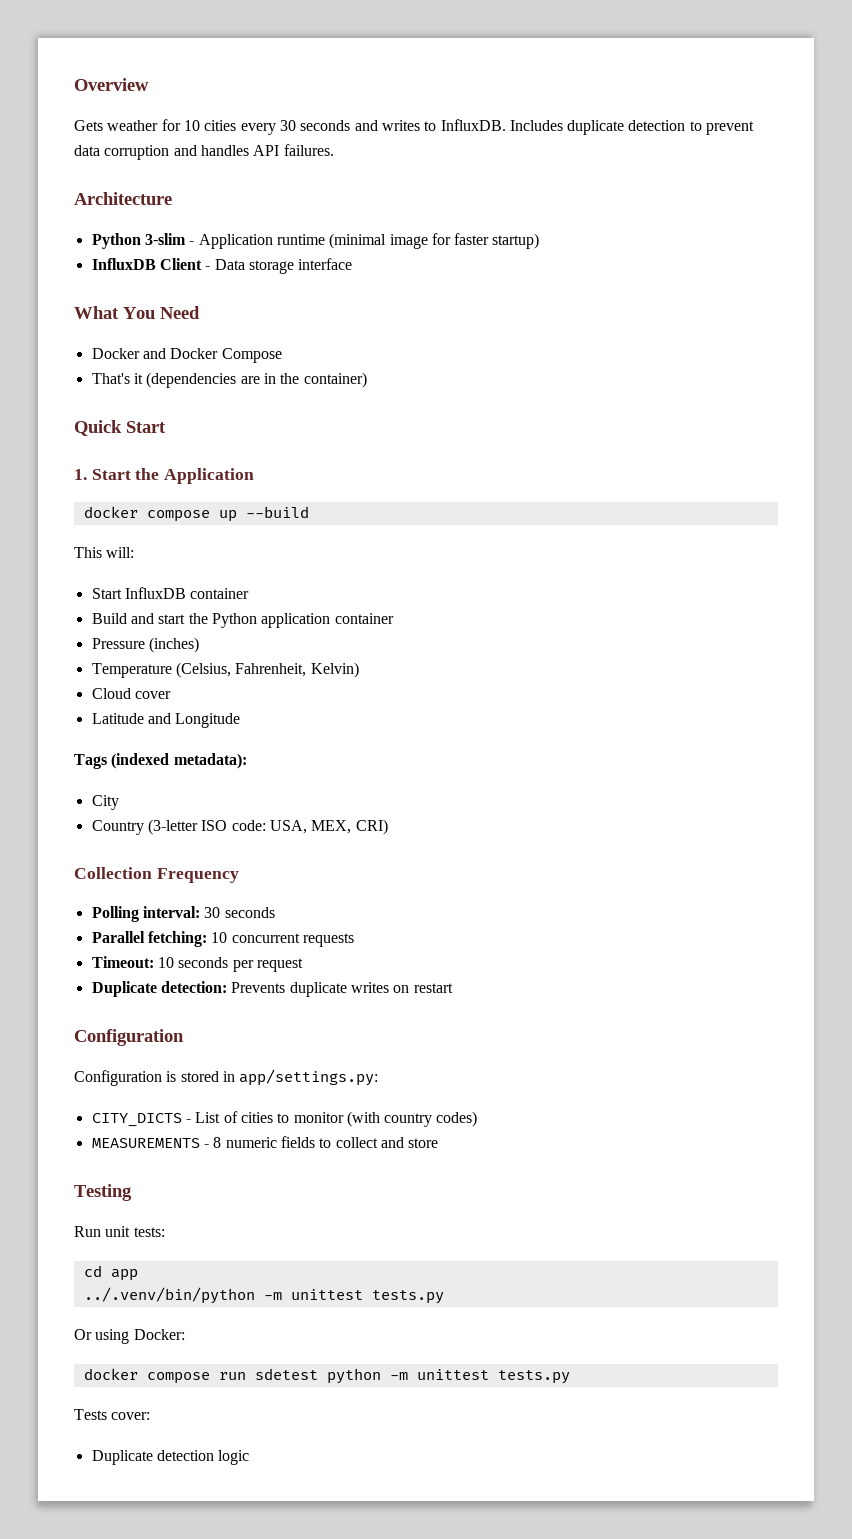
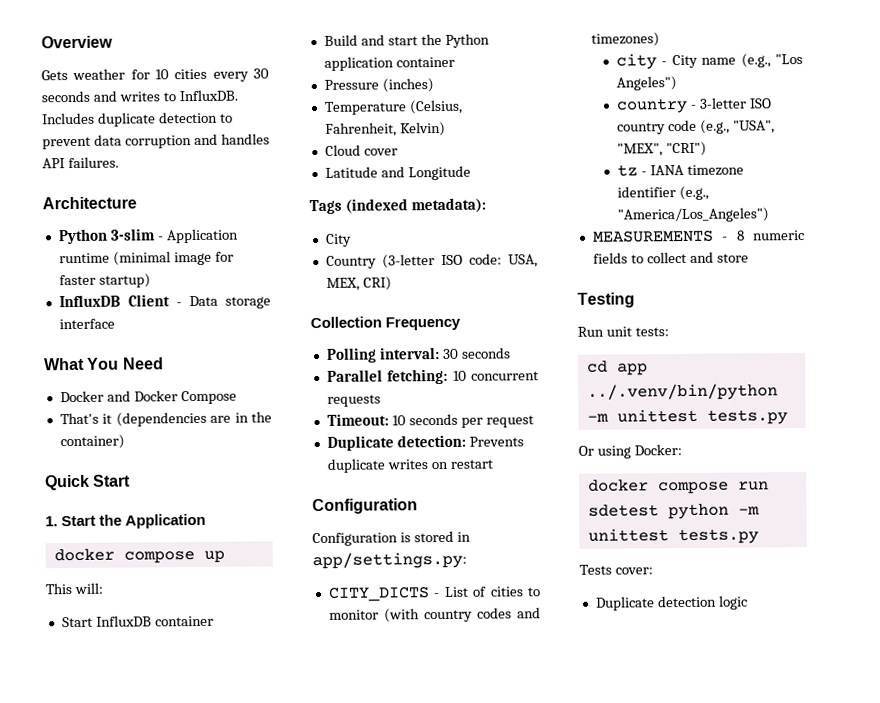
[245,506,309,518] --build -> (225, 556) none
[436,1111,478,1127] codes) -> [476,607,541,619] [590,32,660,47] [616,53,803,70] [616,76,678,91] [616,97,772,114] [617,119,775,135] [617,141,707,157] [617,164,744,177] [617,185,709,201] [617,207,770,223] codes and timezones) // city - City name (e.g., "Los Angeles") // country - 3-letter ISO country code (e.g., "USA", "MEX", "CRI") // tz - IANA timezone identifier (e.g., "America/Los_Angeles")

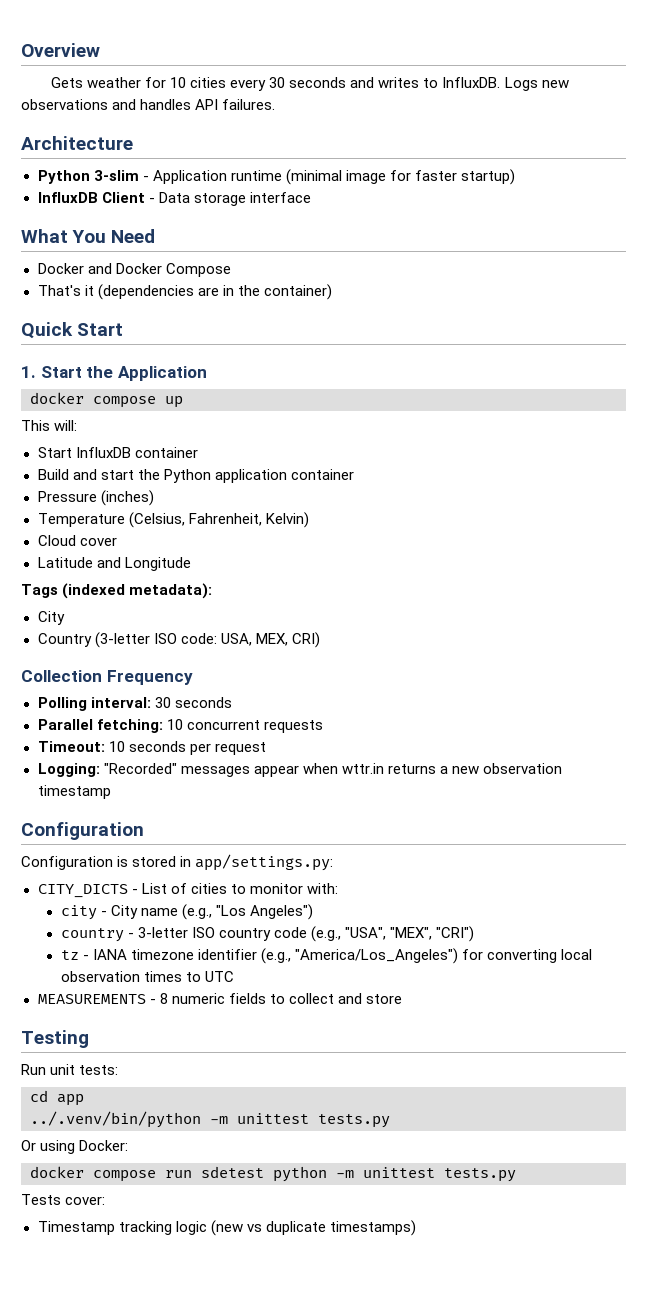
[42,111,233,127] [42,134,192,150] Includes duplicate detection to prevent data corruption -> [504,77,569,91] [21,99,108,110] Logs new observations
[326,434,524,451] [326,458,493,473] Duplicate detection: Prevents duplicate writes on restart -> [37,763,562,777] [37,785,111,799] Logging: "Recorded" messages appear when wttr.in returns a new observation timestamp
[383,607,541,623] [590,32,660,47] (with country codes and timezones) -> [306,883,338,894] with:
(770, 215) none -> [462,949,593,963] [60,971,235,982] for converting local observation times to UTC
[595,595,748,611] Duplicate detection logic -> [37,1220,416,1236] Timestamp tracking logic (new vs duplicate timestamps)

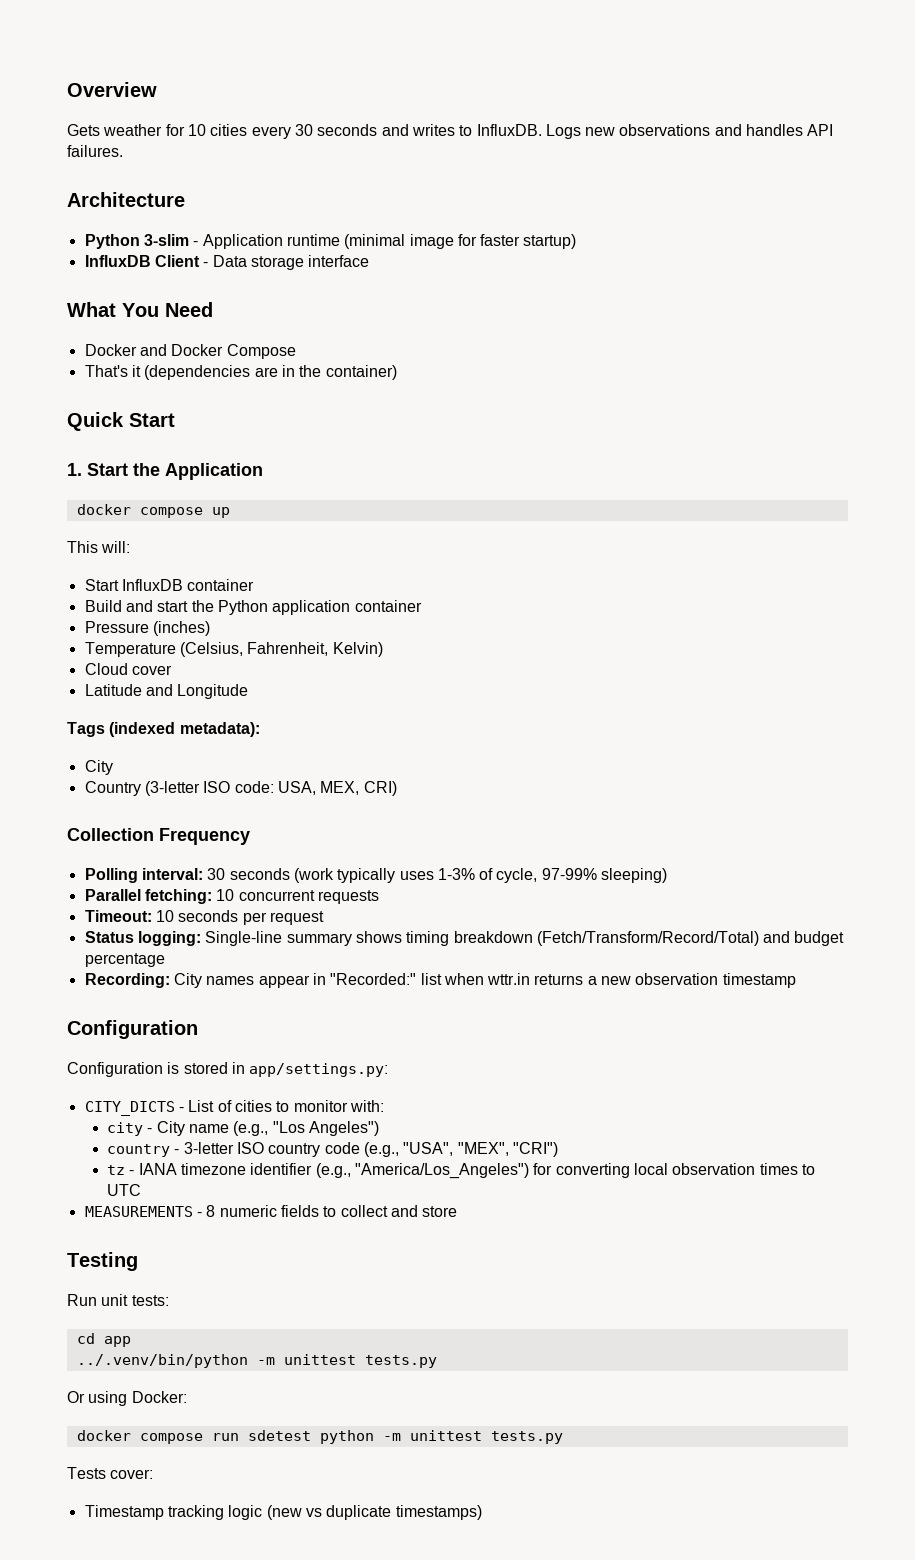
(232, 702) none -> [293,868,668,883] (work typically uses 1-3% of cycle, 97-99% sleeping)
[37,763,299,777] Logging: "Recorded" messages appear -> [84,931,845,946] [84,953,165,967] [84,973,442,988] Status logging: Single-line summary shows timing breakdown (Fetch/Transform/Record/Total) and budget percentage // Recording: City names appear in "Recorded:" list

